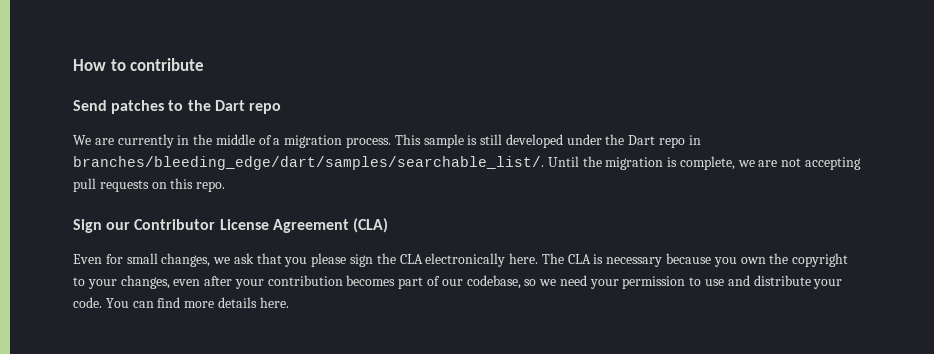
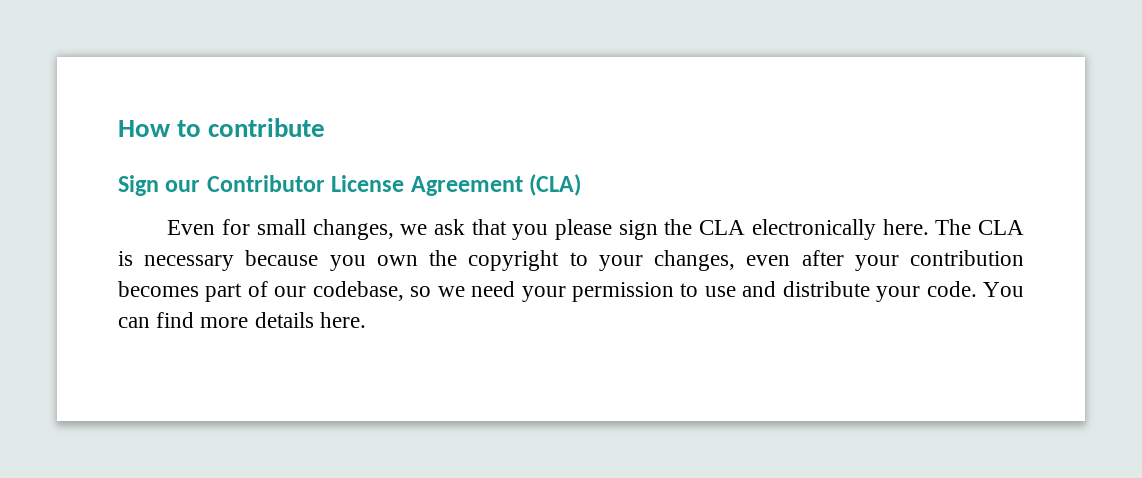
[73,100,281,114] [73,134,701,148] [73,156,862,170] [73,178,226,192] // Send patches to the Dart repo // We are currently in the middle of a migration process. This sample is still developed under the Dart repo in branches/bleeding_edge/dart/samples/searchable_list/. Until the migration is complete, we are not accepting pull requests on this repo. -> (326, 127) none

